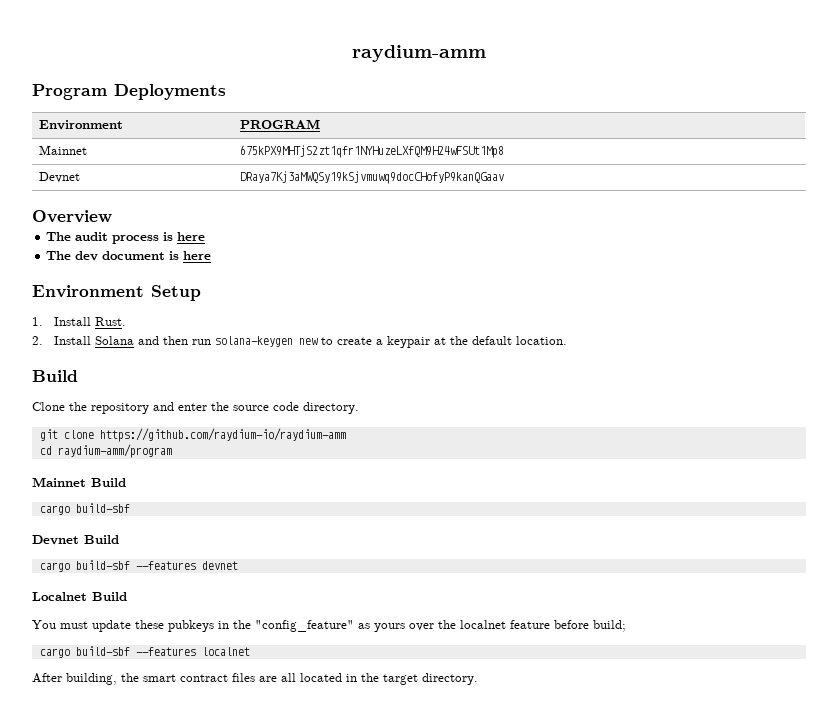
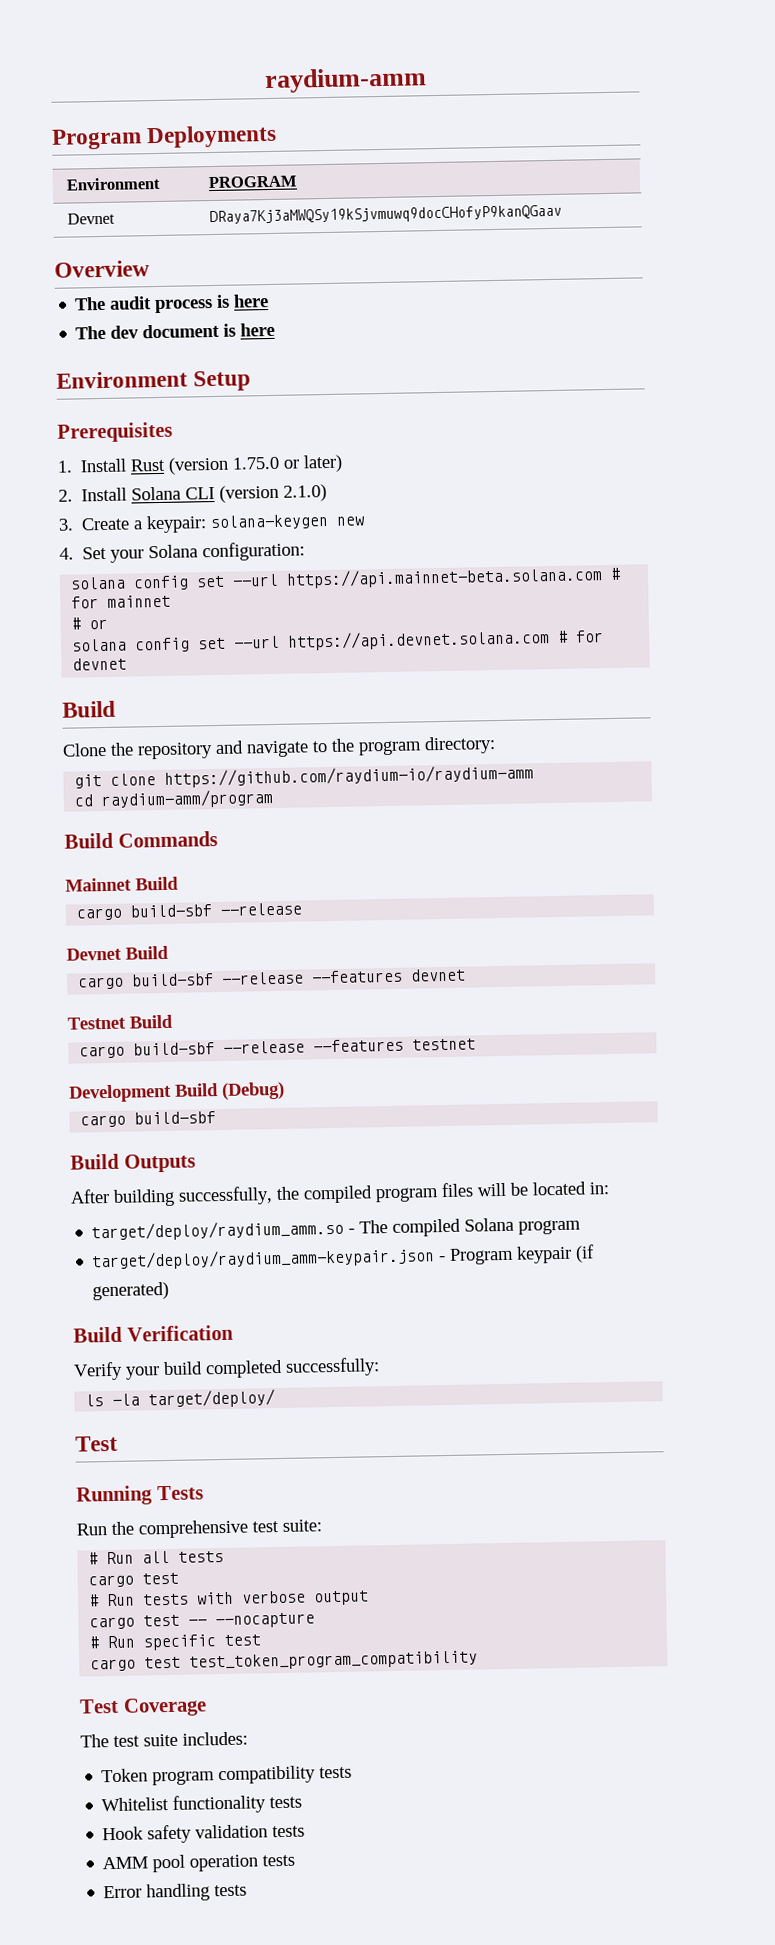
[38,145,87,155] [239,145,504,158] // Mainnet | 675kPX9MHTjS2zt1qfr1NYHuzeLXfQM9H24wFSUt1Mp8 -> (297, 182) none
(201, 293) none -> [57,421,173,443] // Prerequisites
[95,317,127,326] [32,336,568,348] Rust. // 2. Install Solana and then run solana-keygen new to create a keypair at the default location. -> [130,454,344,475] [58,483,328,503] [58,513,366,534] [59,541,306,563] [70,566,622,591] [71,594,172,609] [71,617,109,630] [72,629,605,653] [72,657,128,671] Rust (version 1.75.0 or later) // 2. Install Solana CLI (version 2.1.0) // 3. Create a keypair: solana-keygen new // 4. Set your Solana configuration: // solana config set --url https://api.mainnet-beta.solana.com # for mainnet // # or // solana config set --url https://api.devnet.solana.com # for devnet
[178,402,359,414] enter the source code directory. -> [246,736,496,758] navigate to the program directory:
(172, 451) none -> [64,831,218,849] // Build Commands
(130, 508) none -> [220,902,303,916] --release
(130, 565) none -> [221,971,305,985] --release
[32,592,127,601] [32,620,626,632] [39,646,250,658] [32,673,478,685] Localnet Build // You must update these pubkeys in the "config_feature" as yours over the localnet feature before build; // cargo build-sbf --features localnet // After building, the smart contract files are all located in the target directory. -> [67,1014,173,1030] [79,1038,477,1059] [68,1081,285,1103] [80,1111,217,1128] [70,1153,196,1173] [70,1181,609,1207] [91,1217,582,1242] [91,1244,596,1271] [92,1281,170,1301] [73,1324,234,1343] [73,1357,380,1381] [85,1389,276,1409] [75,1435,118,1452] [76,1485,204,1506] [76,1519,322,1539] [88,1550,225,1565] [88,1572,180,1588] [89,1590,370,1607] [89,1612,316,1630] [89,1634,262,1651] [90,1650,479,1672] [79,1697,207,1717] [80,1731,248,1748] [101,1765,353,1786] [101,1794,303,1814] [102,1824,306,1844] [102,1854,296,1873] [103,1883,248,1902] Testnet Build // cargo build-sbf --release --features testnet // Development Build (Debug) // cargo build-sbf // Build Outputs // After building successfully, the compiled program files will be located in: // target/deploy/raydium_amm.so - The compiled Solana program // target/deploy/raydium_amm-keypair.json - Program keypair (if generated) // Build Verification // Verify your build completed successfully: // ls -la target/deploy/ // Test // Running Tests // Run the comprehensive test suite: // # Run all tests // cargo test // # Run tests with verbose output // cargo test -- --nocapture // # Run specific test // cargo test test_token_program_compatibility // Test Coverage // The test suite includes: // Token program compatibility tests // Whitelist functionality tests // Hook safety validation tests // AMM pool operation tests // Error handling tests

